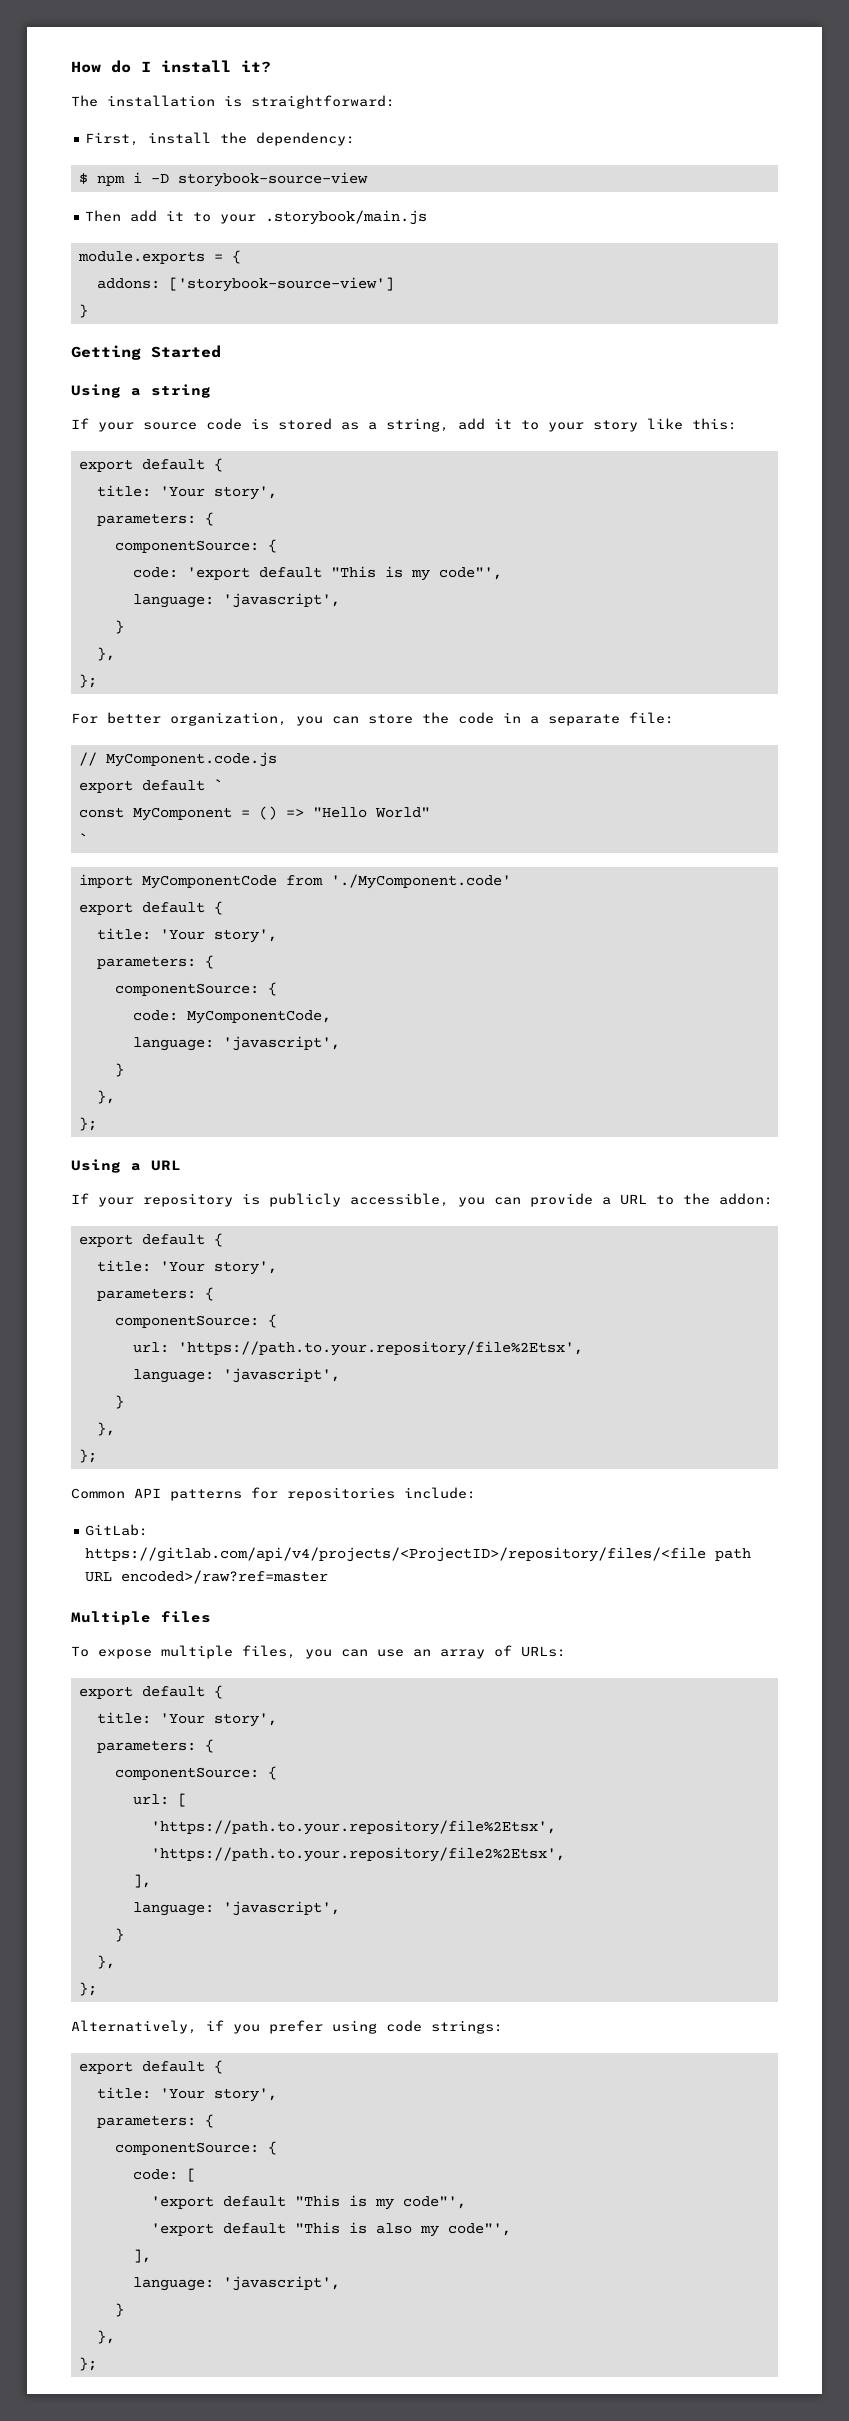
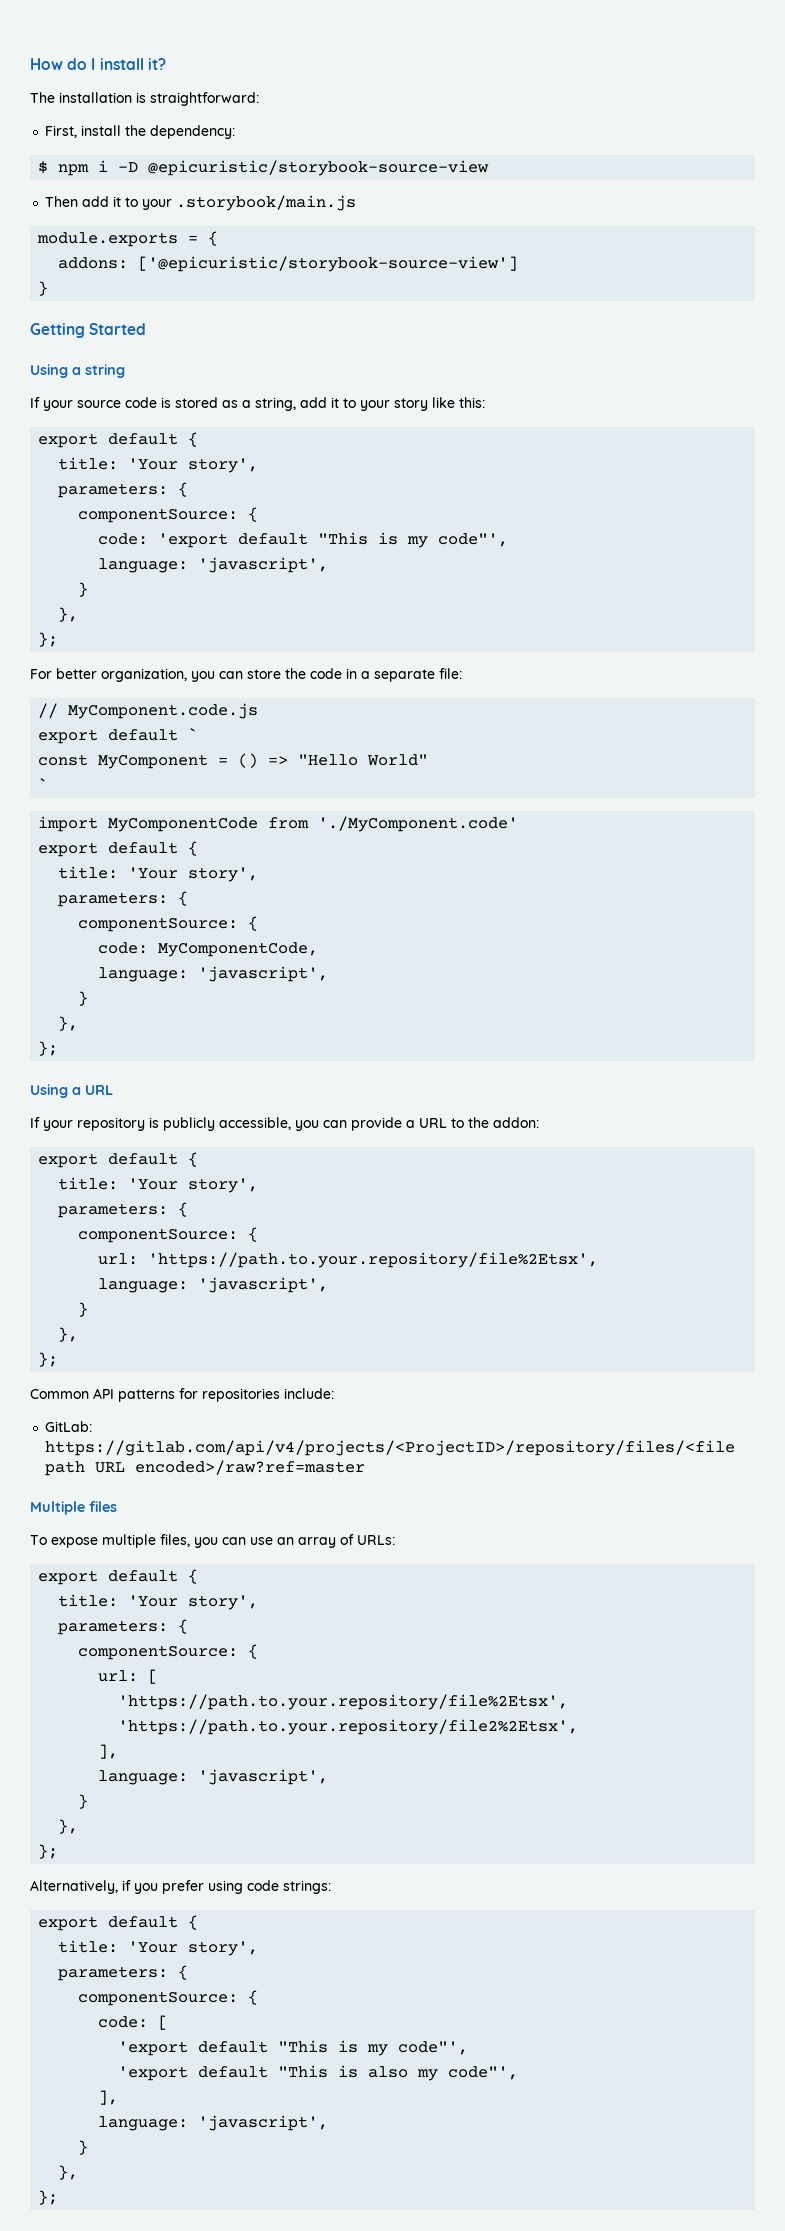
[177,172,368,187] storybook-source-view -> [148,160,490,176] @epicuristic/storybook-source-view
[168,277,394,292] ['storybook-source-view'] -> [138,256,519,272] ['@epicuristic/storybook-source-view']

